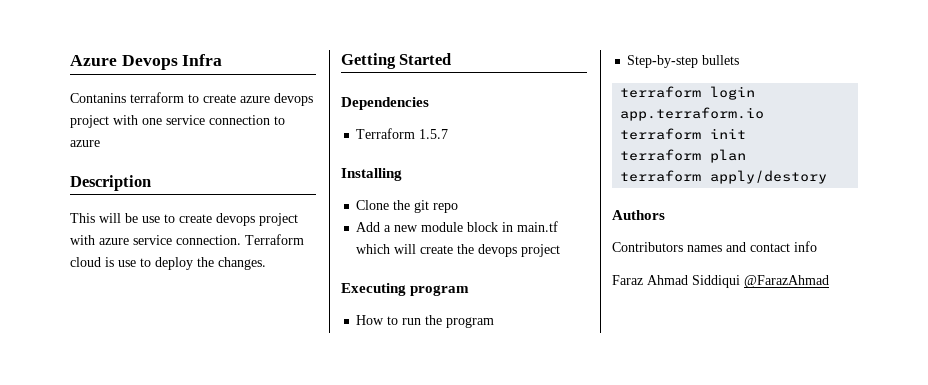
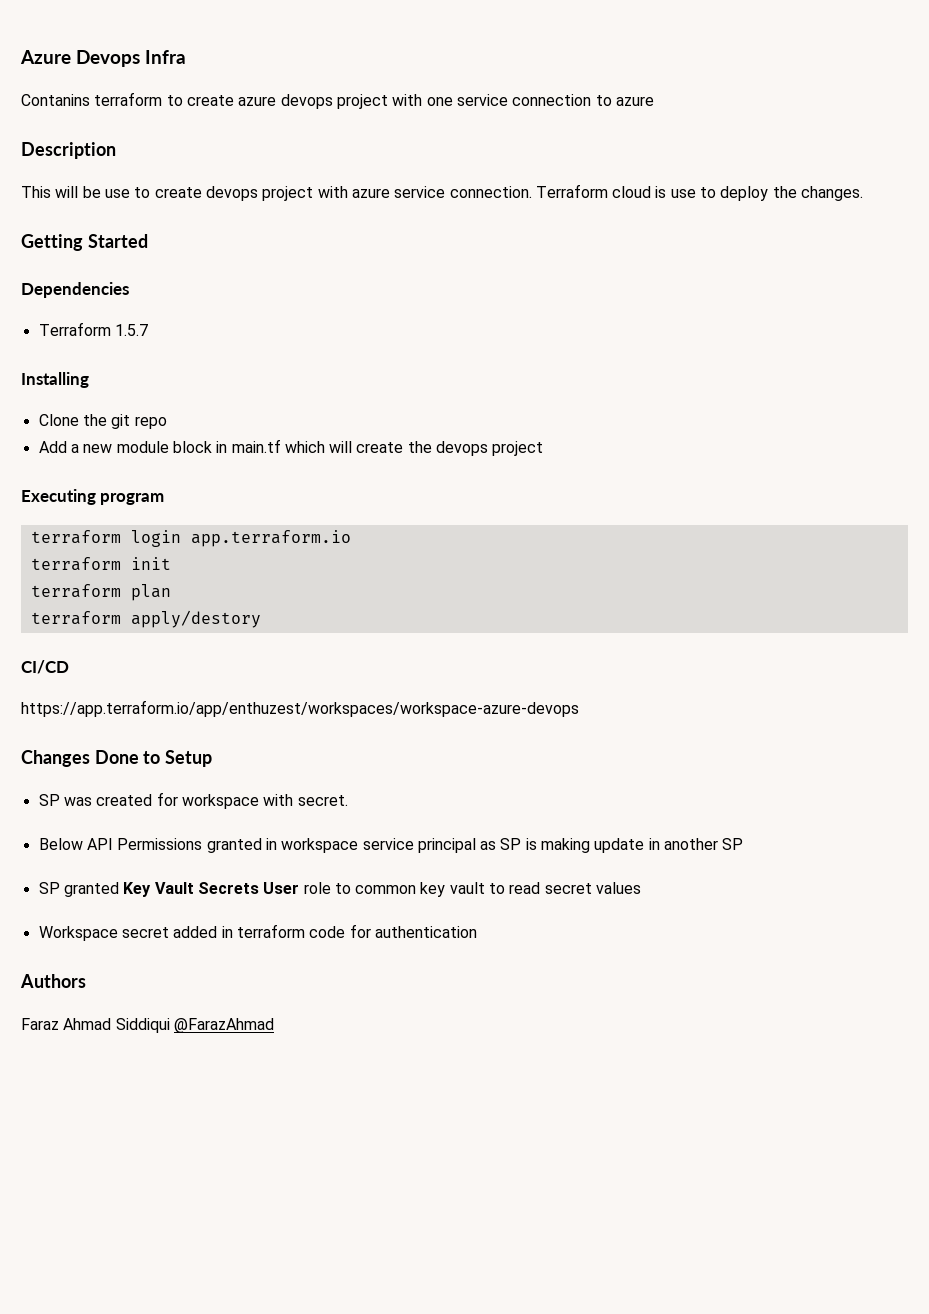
[356,315,495,328] [627,55,740,68] // How to run the program // Step-by-step bullets -> (165, 499) none
[612,210,665,220] [612,241,817,252] Authors // Contributors names and contact info -> [21,660,69,674] [21,700,579,717] [21,750,213,767] [38,792,348,809] [38,838,744,853] [38,882,642,897] [38,924,477,941] [20,974,86,988] CI/CD // https://app.terraform.io/app/enthuzest/workspaces/workspace-azure-devops // Changes Done to Setup // SP was created for workspace with secret. // Below API Permissions granted in workspace service principal as SP is making update in another SP // SP granted Key Vault Secrets User role to common key vault to read secret values // Workspace secret added in terraform code for authentication // Authors

